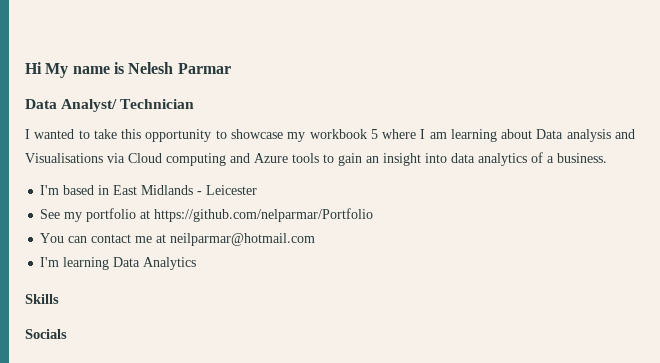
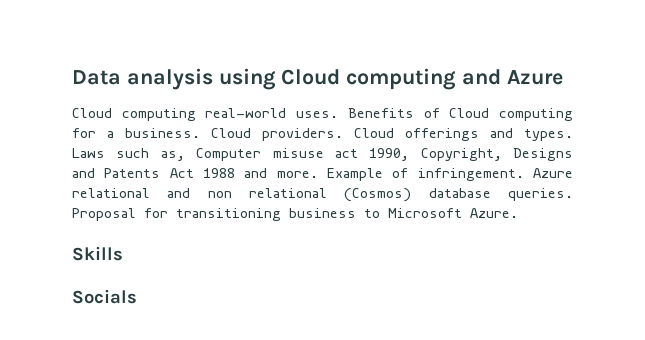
[25,62,231,78] [25,99,195,112] [25,129,635,142] [25,152,607,166] [40,185,258,195] [40,208,374,222] [40,233,316,246] [40,257,197,270] Hi My name is Nelesh Parmar // Data Analyst/ Technician // I wanted to take this opportunity to showcase my workbook 5 where I am learning about Data analysis and Visualisations via Cloud computing and Azure tools to gain an insight into data analytics of a business. // I'm based in East Midlands - Leicester // See my portfolio at https://github.com/nelparmar/Portfolio // You can contact me at neilparmar@hotmail.com // I'm learning Data Analytics -> [72,68,563,90] [72,108,573,121] [72,128,573,141] [72,148,573,161] [72,168,573,181] [72,188,573,202] [72,208,518,221] Data analysis using Cloud computing and Azure // Cloud computing real-world uses. Benefits of Cloud computing for a business. Cloud providers. Cloud offerings and types. Laws such as, Computer misuse act 1990, Copyright, Designs and Patents Act 1988 and more. Example of infringement. Azure relational and non relational (Cosmos) database queries. Proposal for transitioning business to Microsoft Azure.

